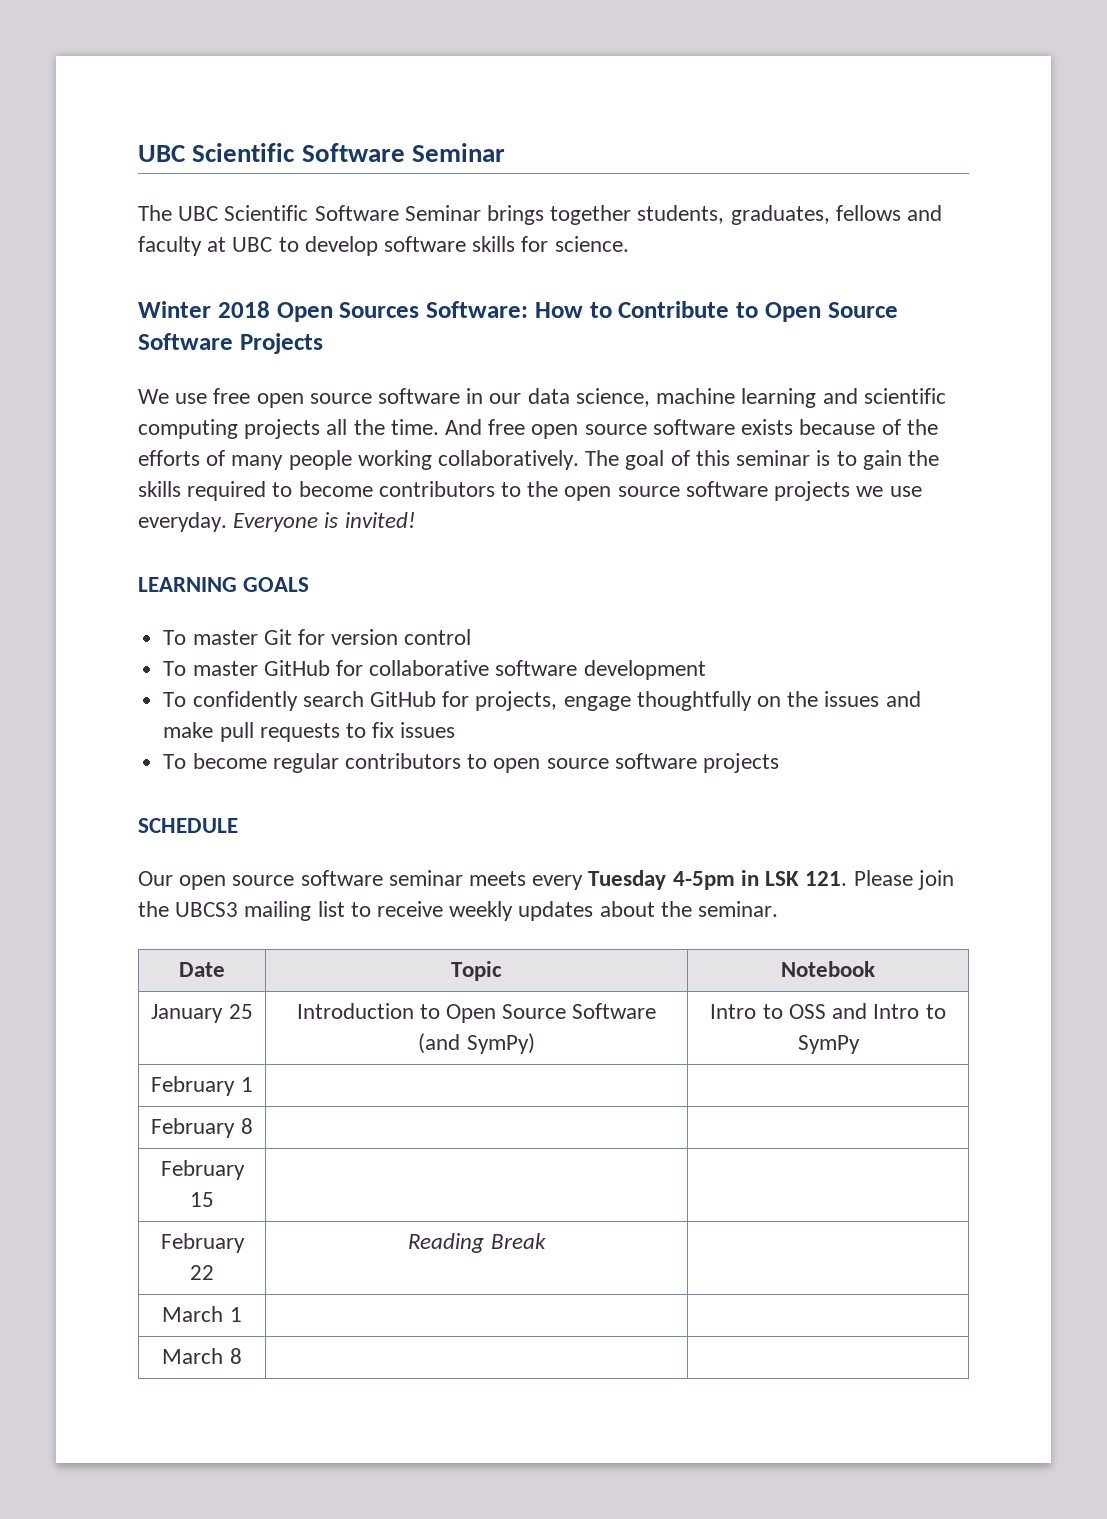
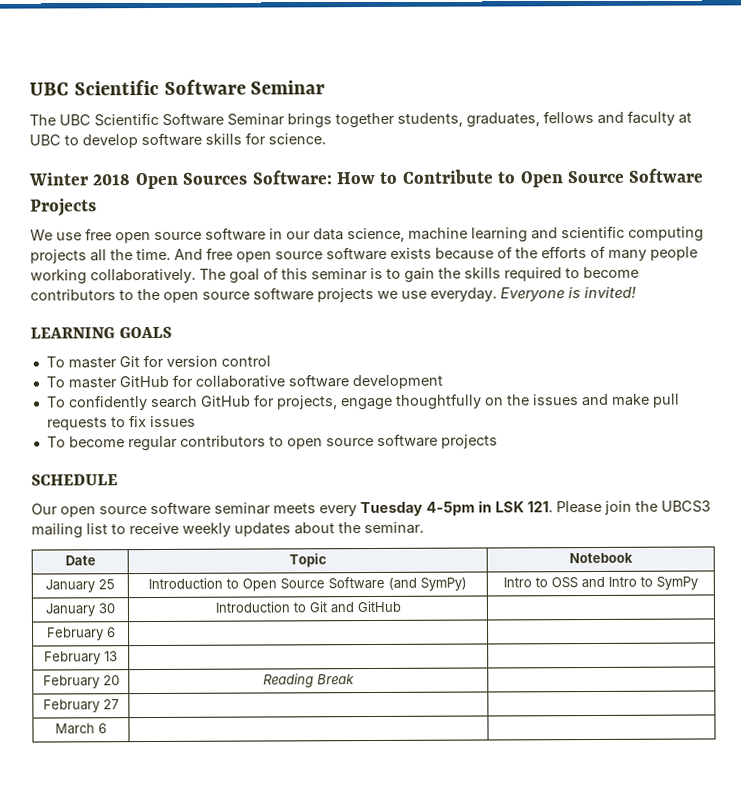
[151,1076,253,1096] [151,1118,253,1138] [160,1160,245,1180] [190,1192,214,1207] [160,1233,245,1253] [190,1265,214,1280] // February 1 | | // February 8 | | // February 15 | | // February 22 -> [45,603,115,617] [214,600,401,614] [46,627,116,641] [44,651,118,665] [42,675,120,689] // January 30 | Introduction to Git and GitHub | // February 6 | | // February 13 | | // February 20
[162,1306,242,1322] [162,1348,242,1364] March 1 | | // March 8 -> [43,699,119,713] [55,723,107,735] February 27 | | // March 6

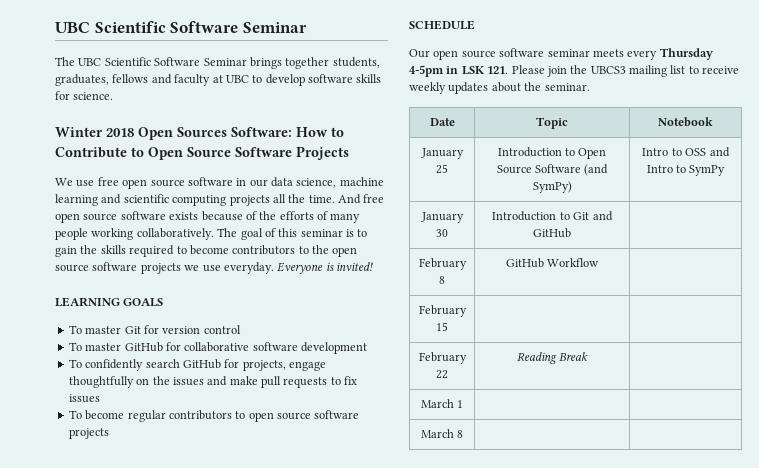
[360,501,423,517] Tuesday -> [659,48,713,60] Thursday
[106,627,116,638] [44,651,118,665] [42,675,120,689] 6 | | // February 13 | | // February 20 -> [439,276,445,284] [505,258,600,268] [418,305,467,317] [436,322,448,331] [418,352,467,364] [436,370,448,379] 8 | GitHub Workflow | // February 15 | | // February 22
[43,699,119,713] [55,723,107,735] February 27 | | // March 6 -> [420,399,464,408] [420,429,464,438] March 1 | | // March 8

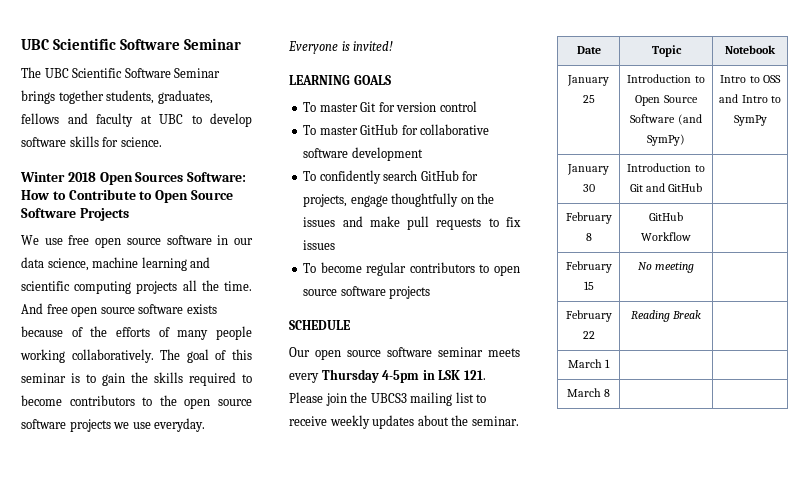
(448, 326) none -> [637,262,695,273] No meeting

